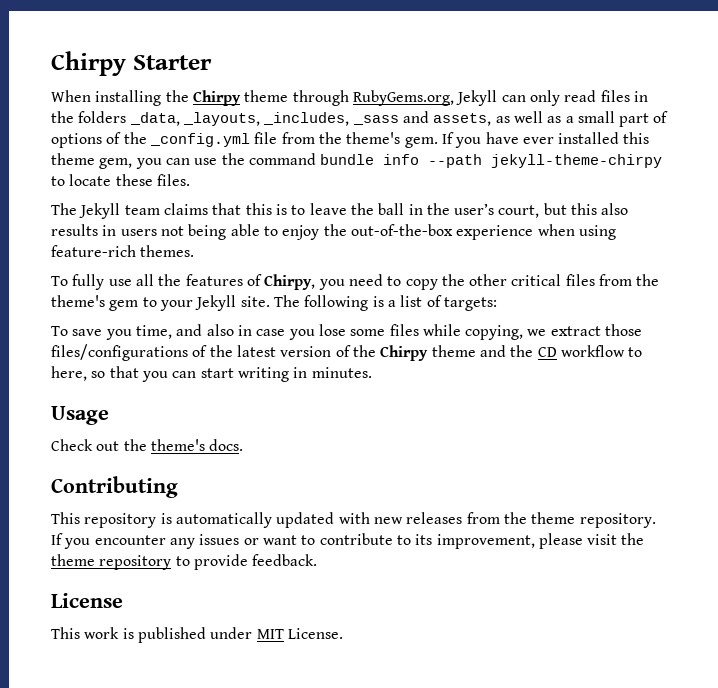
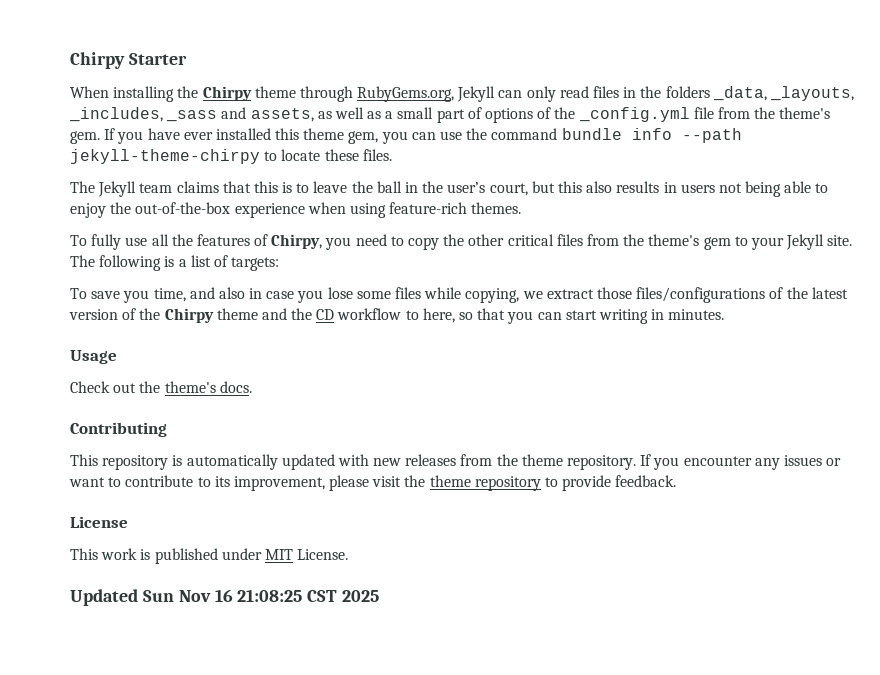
(343, 633) none -> [70,589,380,606] // Updated Sun Nov 16 21:08:25 CST 2025

